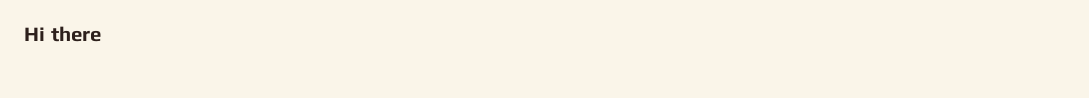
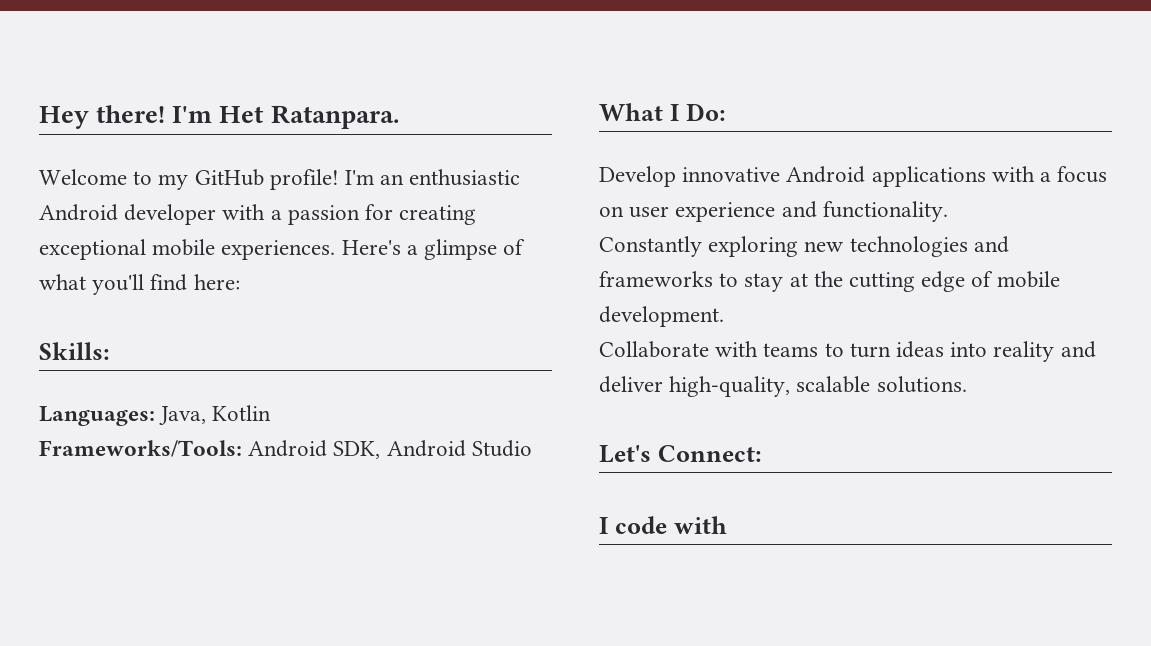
[24,26,101,42] Hi there -> [39,105,399,129] [39,169,521,190] [39,204,477,225] [39,239,526,260] [39,274,240,295] [39,342,110,360] [39,405,272,426] [39,440,532,459] [599,103,726,121] [599,166,1108,187] [599,201,948,222] [599,236,1009,257] [599,271,1060,292] [599,306,724,327] [599,341,1096,362] [599,376,967,397] [599,445,762,463] [599,516,727,534] Hey there! I'm Het Ratanpara. // Welcome to my GitHub profile! I'm an enthusiastic Android developer with a passion for creating exceptional mobile experiences. Here's a glimpse of what you'll find here: // Skills: // Languages: Java, Kotlin // Frameworks/Tools: Android SDK, Android Studio // What I Do: // Develop innovative Android applications with a focus on user experience and functionality. // Constantly exploring new technologies and frameworks to stay at the cutting edge of mobile development. // Collaborate with teams to turn ideas into reality and deliver high-quality, scalable solutions. // Let's Connect: // I code with

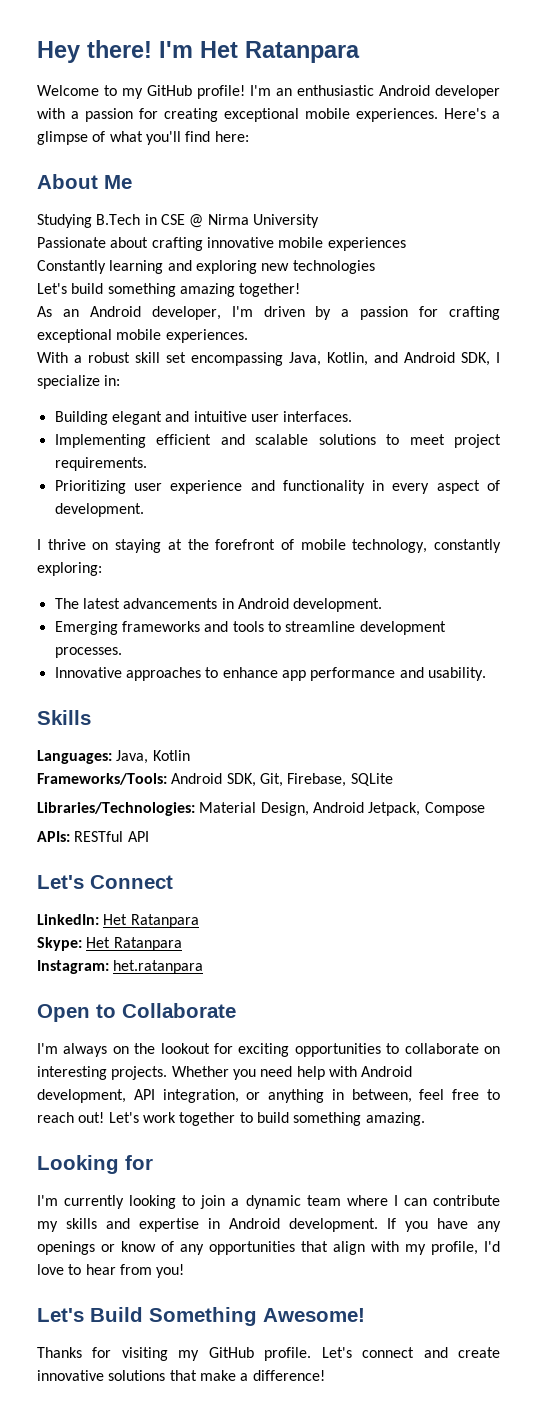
[270,105,399,129] Ratanpara. -> [245,41,360,63] Ratanpara
[39,342,110,360] Skills: -> [37,174,132,189] [37,214,319,228] [37,237,406,251] [37,260,375,274] [37,283,301,297] [37,306,500,320] [37,329,248,343] [37,352,500,366] [37,375,121,389] [54,411,353,425] [54,434,501,448] [54,457,147,471] [54,480,501,494] [54,503,144,517] [37,539,501,553] [37,562,102,576] [54,598,383,612] [54,621,446,635] [54,647,122,658] [54,667,486,681] [37,710,91,725] About Me // Studying B.Tech in CSE @ Nirma University // Passionate about crafting innovative mobile experiences // Constantly learning and exploring new technologies // Let's build something amazing together! // As an Android developer, I'm driven by a passion for crafting exceptional mobile experiences. // With a robust skill set encompassing Java, Kotlin, and Android SDK, I specialize in: // Building elegant and intuitive user interfaces. // Implementing efficient and scalable solutions to meet project requirements. // Prioritizing user experience and functionality in every aspect of development. // I thrive on staying at the forefront of mobile technology, constantly exploring: // The latest advancements in Android development. // Emerging frameworks and tools to streamline development processes. // Innovative approaches to enhance app performance and usability. // Skills
[386,440,532,457] [599,103,726,121] [599,166,1108,187] [599,201,948,222] [599,236,1009,257] [599,271,1060,292] [599,306,724,327] [599,341,1096,362] [599,376,967,397] [599,445,762,463] [599,516,727,534] Android Studio // What I Do: // Develop innovative Android applications with a focus on user experience and functionality. // Constantly exploring new technologies and frameworks to stay at the cutting edge of mobile development. // Collaborate with teams to turn ideas into reality and deliver high-quality, scalable solutions. // Let's Connect: // I code with -> [259,773,393,787] [37,802,485,816] [37,831,149,842] [37,875,173,889] [37,914,199,928] [37,937,182,951] [37,960,204,974] [37,1003,236,1022] [37,1043,500,1057] [37,1066,413,1080] [37,1089,500,1103] [37,1112,425,1126] [37,1155,153,1174] [37,1195,500,1209] [37,1218,501,1232] [37,1241,500,1255] [37,1264,185,1278] [37,1307,365,1326] [37,1347,501,1361] [37,1370,325,1381] Git, Firebase, SQLite // Libraries/Technologies: Material Design, Android Jetpack, Compose // APIs: RESTful API // Let's Connect // LinkedIn: Het Ratanpara // Skype: Het Ratanpara // Instagram: het.ratanpara // Open to Collaborate // I'm always on the lookout for exciting opportunities to collaborate on interesting projects. Whether you need help with Android development, API integration, or anything in between, feel free to reach out! Let's work together to build something amazing. // Looking for // I'm currently looking to join a dynamic team where I can contribute my skills and expertise in Android development. If you have any openings or know of any opportunities that align with my profile, I'd love to hear from you! // Let's Build Something Awesome! // Thanks for visiting my GitHub profile. Let's connect and create innovative solutions that make a difference!

